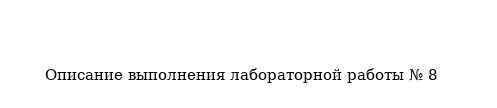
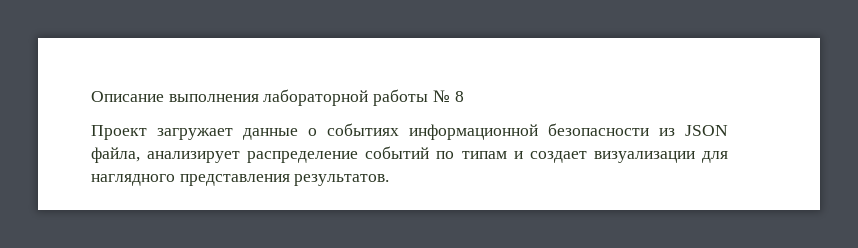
(438, 74) none -> [91,123,728,140] [91,146,728,163] [91,174,390,186] // Проект загружает данные о событиях информационной безопасности из JSON файла, анализирует распределение событий по типам и создает визуализации для наглядного представления результатов.

